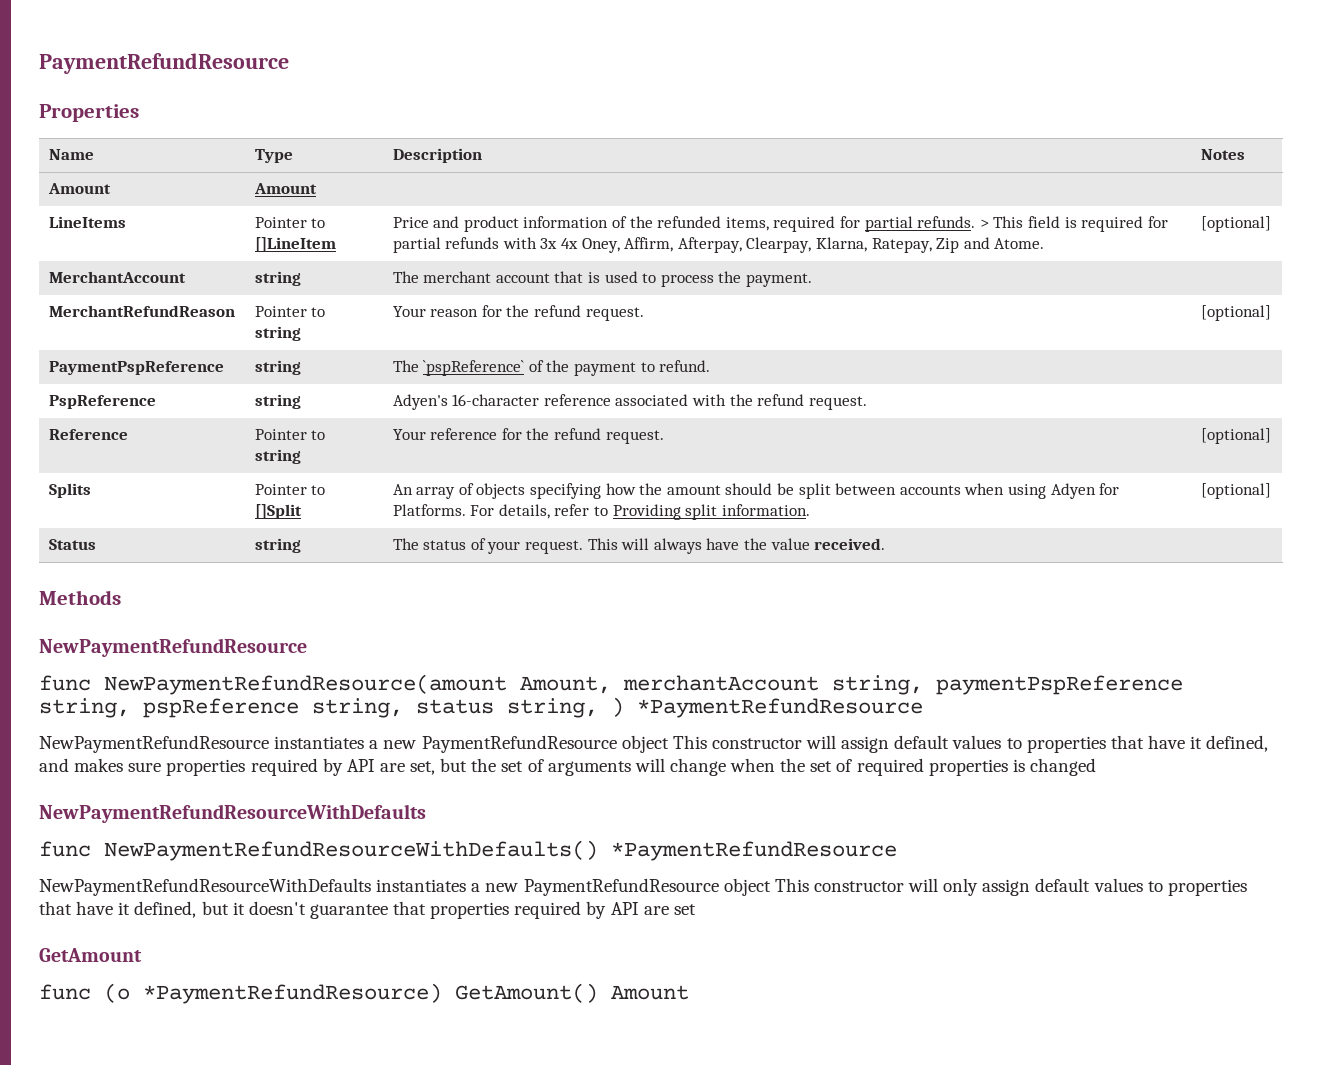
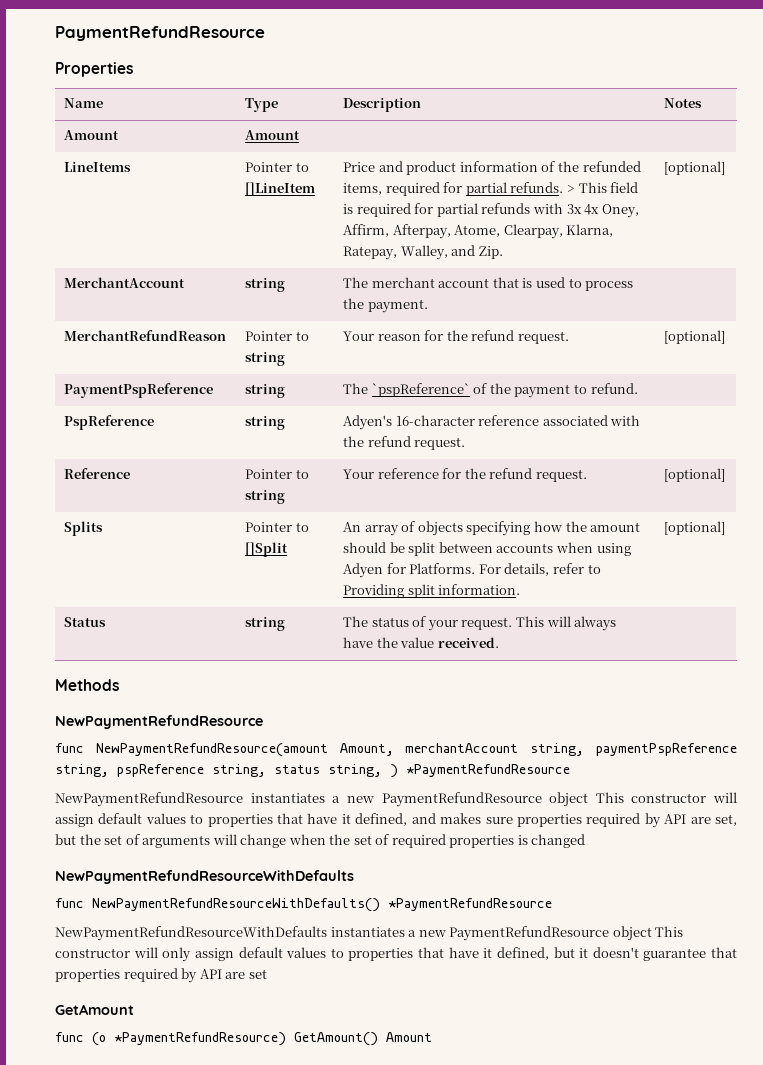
(742, 245) none -> [454,225,501,237] Atome,
[936,237,1045,253] Zip and Atome. -> [400,245,503,260] Walley, and Zip.

